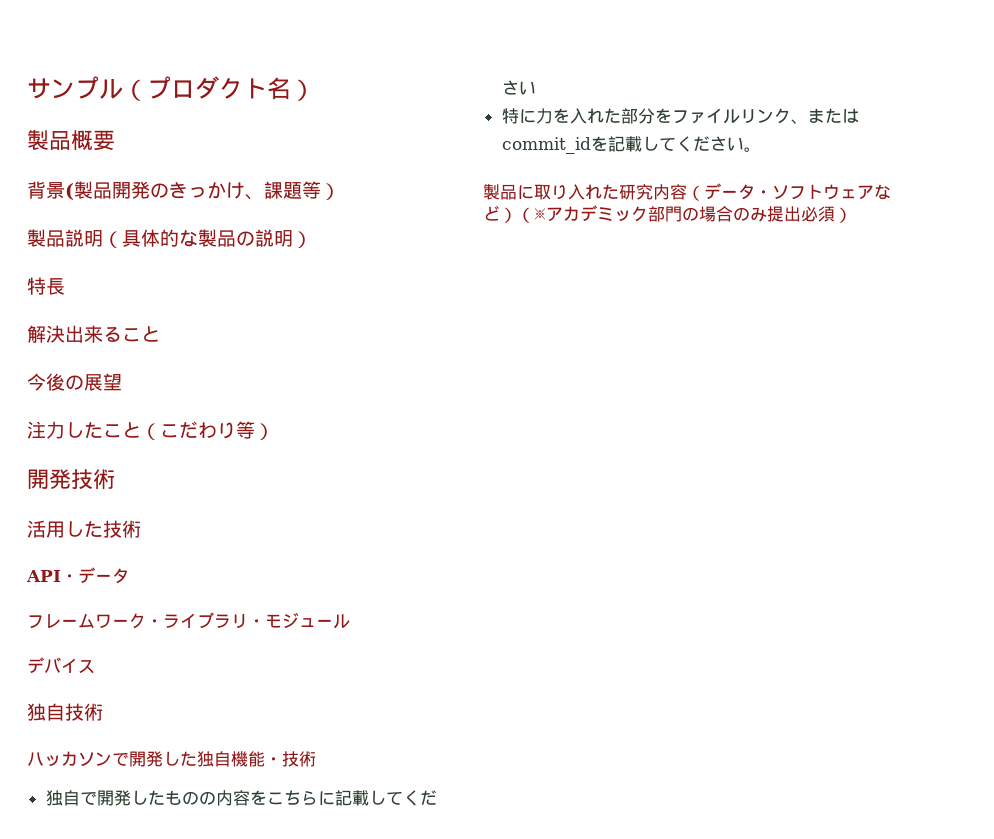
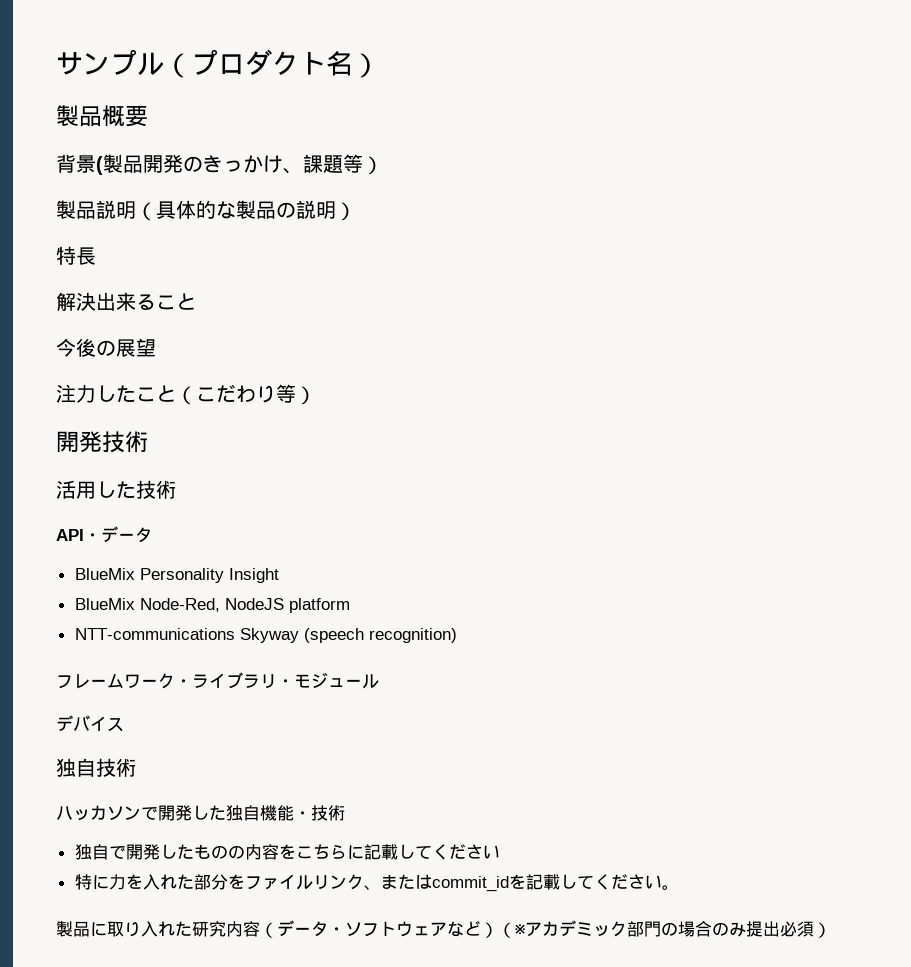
(129, 576) none -> [74,568,279,583] [74,598,350,613] [74,628,457,643] // BlueMix Personality Insight // BlueMix Node-Red, NodeJS platform // NTT-communications Skyway (speech recognition)

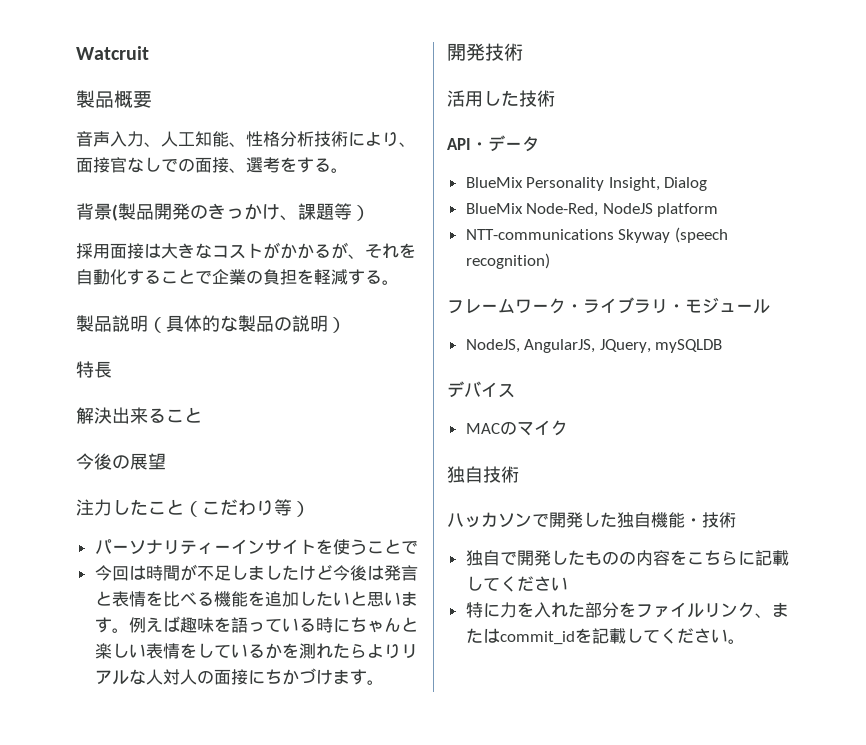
[56,49,380,78] [56,105,148,127] サンプル（プロダクト名） // 製品概要 -> [76,46,149,60] [76,90,152,108] [76,131,416,147] [76,157,348,173] Watcruit // 製品概要 // 音声入力、人工知能、性格分析技術により、面接官なしでの面接、選考をする。
(383, 165) none -> [76,242,416,259] [76,269,399,285] // 採用面接は大きなコストがかかるが、それを自動化することで企業の負担を軽減する。
(316, 395) none -> [94,539,418,555] [94,564,418,581] [94,591,418,607] [94,616,418,633] [94,643,418,659] [94,668,384,685] // パーソナリティーインサイトを使うことで // 今回は時間が不足しましたけど今後は発言と表情を比べる機能を追加したいと思います。例えば趣味を語っている時にちゃんと楽しい表情をしているかを測れたらよりリアルな人対人の面接にちかづけます。
[228,568,279,583] Insight -> [608,177,708,191] Insight, Dialog
(379, 681) none -> [465,339,723,353] // NodeJS, AngularJS, JQuery, mySQLDB
(124, 724) none -> [465,420,568,436] // MACのマイク
[56,920,831,938] // 製品に取り入れた研究内容（データ・ソフトウェアなど）（※アカデミック部門の場合のみ提出必須） -> (745, 641) none

